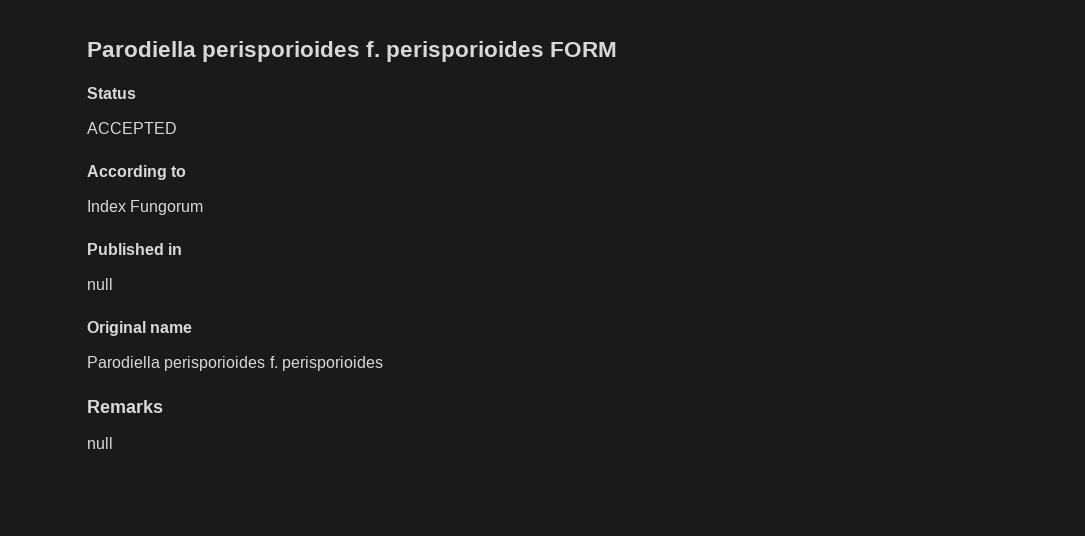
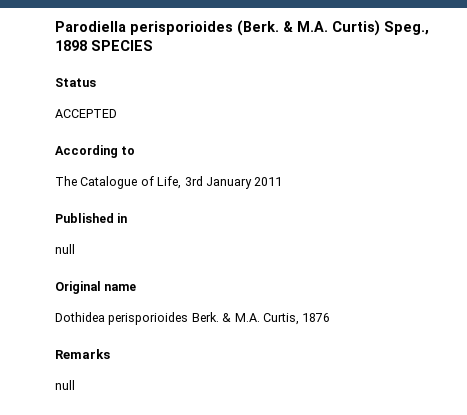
[87,41,618,62] [87,87,136,99] [87,122,177,134] [87,165,187,180] [87,200,204,215] Parodiella perisporioides f. perisporioides FORM // Status // ACCEPTED // According to // Index Fungorum -> [55,20,429,36] [55,40,153,51] [55,78,96,87] [55,109,117,118] [55,145,136,158] [55,176,283,189] Parodiella perisporioides (Berk. & M.A. Curtis) Speg., 1898 SPECIES // Status // ACCEPTED // According to // The Catalogue of Life, 3rd January 2011
[87,356,383,371] Parodiella perisporioides f. perisporioides -> [55,312,331,325] Dothidea perisporioides Berk. & M.A. Curtis, 1876

